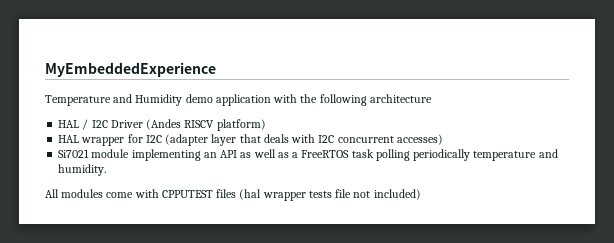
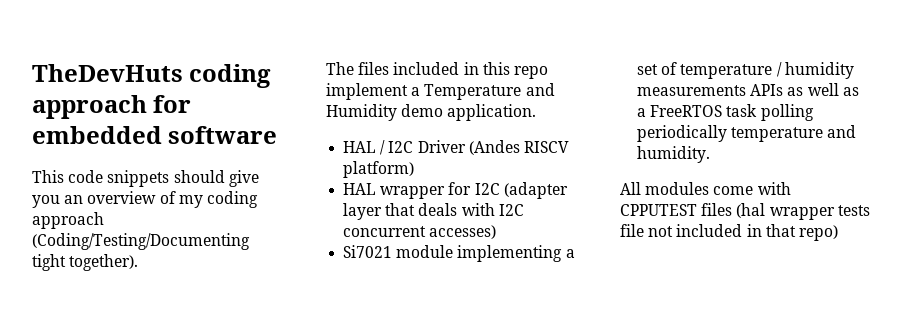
[45,62,216,77] [45,94,432,106] MyEmbeddedExperience // Temperature and Humidity demo application with the following architecture -> [32,64,272,88] [32,95,192,119] [32,126,278,144] [32,170,259,187] [32,191,258,208] [32,212,104,229] [32,233,250,250] [32,254,139,271] [326,62,548,79] [326,83,555,100] [326,104,537,121] TheDevHuts coding approach for embedded software // This code snippets should give you an overview of my coding approach (Coding/Testing/Documenting tight together). // The files included in this repo implement a Temperature and Humidity demo application.
[203,150,238,158] an API -> [565,249,575,258] [637,62,854,79] [637,84,784,96] a set of temperature / humidity measurements APIs
[373,189,421,200] included) -> [676,224,838,241] included in that repo)

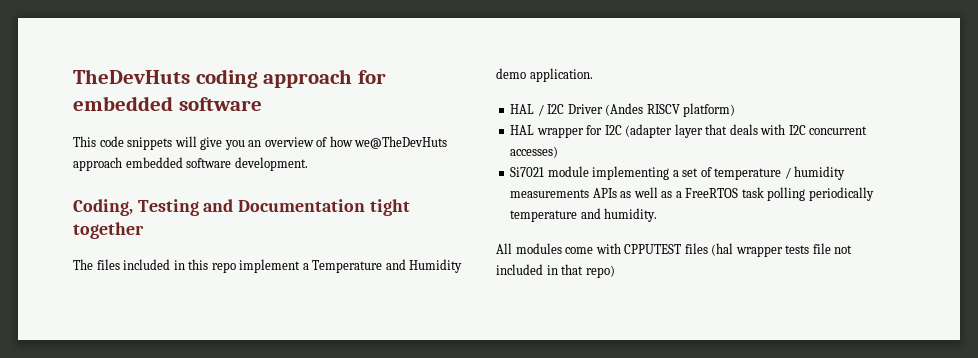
[173,170,225,183] should -> [174,136,197,147] will
[178,191,258,208] [32,212,104,229] [32,233,250,250] [32,254,139,271] my coding approach (Coding/Testing/Documenting tight together). -> [329,136,448,149] [73,157,308,171] [73,199,410,216] [73,222,144,239] how we@TheDevHuts approach embedded software development. // Coding, Testing and Documentation tight together

